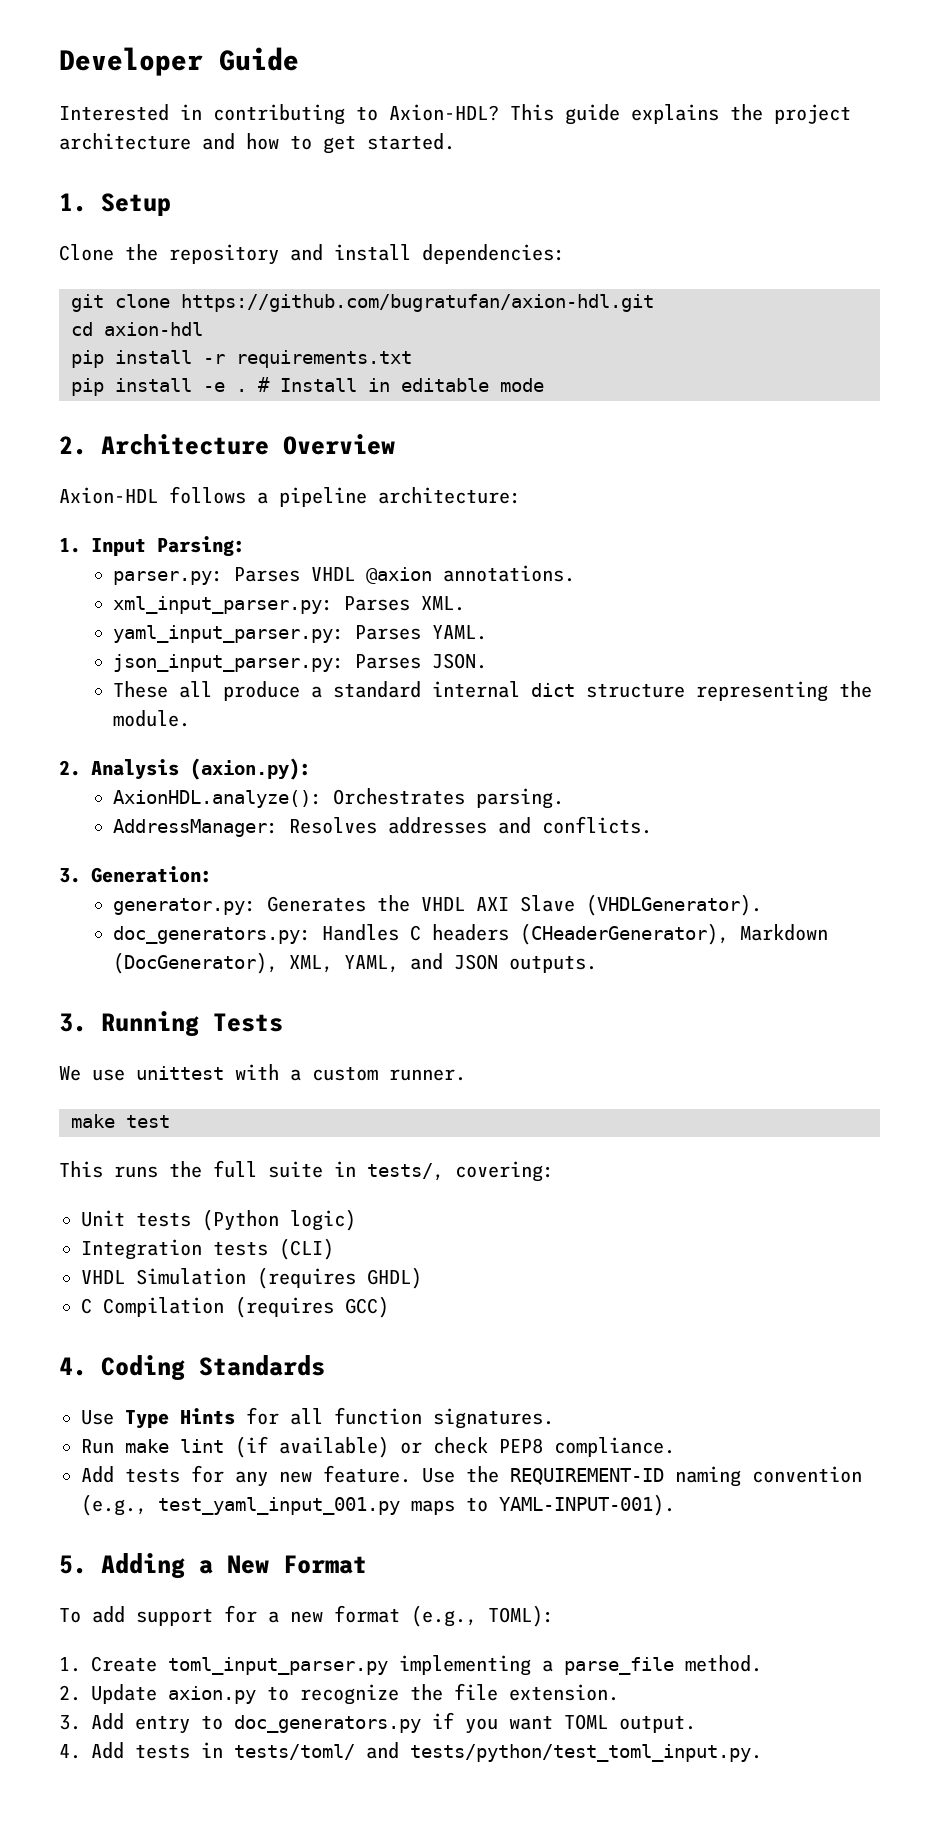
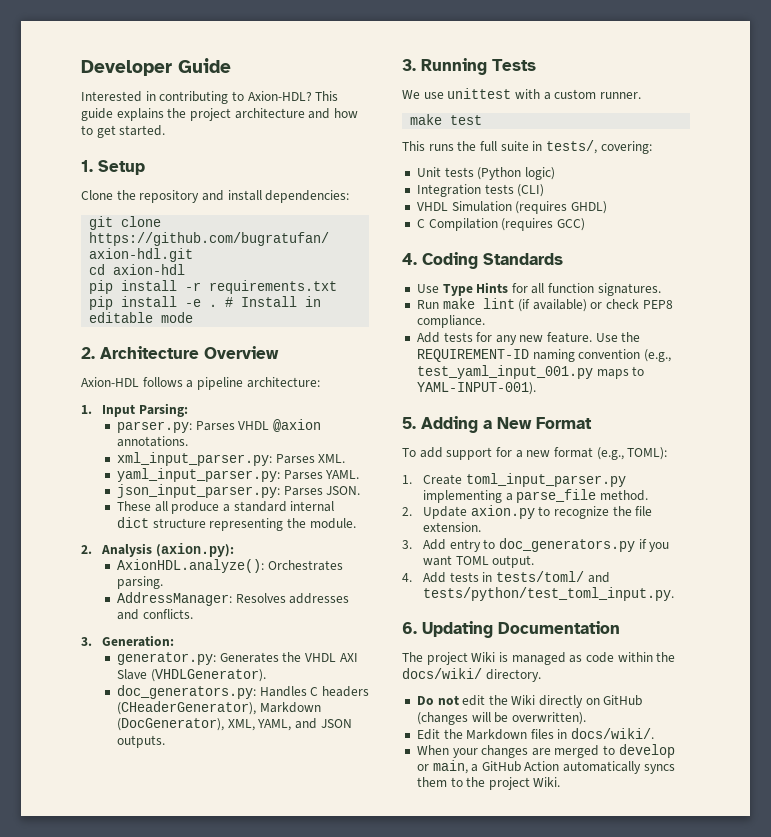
(763, 1753) none -> [402,621,620,638] [402,652,676,665] [402,668,541,682] [416,695,643,708] [416,712,586,725] [416,728,655,740] [416,744,675,758] [416,760,675,774] [416,777,561,790] // 6. Updating Documentation // The project Wiki is managed as code within the docs/wiki/ directory. // Do not edit the Wiki directly on GitHub (changes will be overwritten). // Edit the Markdown files in docs/wiki/. // When your changes are merged to develop or main, a GitHub Action automatically syncs them to the project Wiki.

